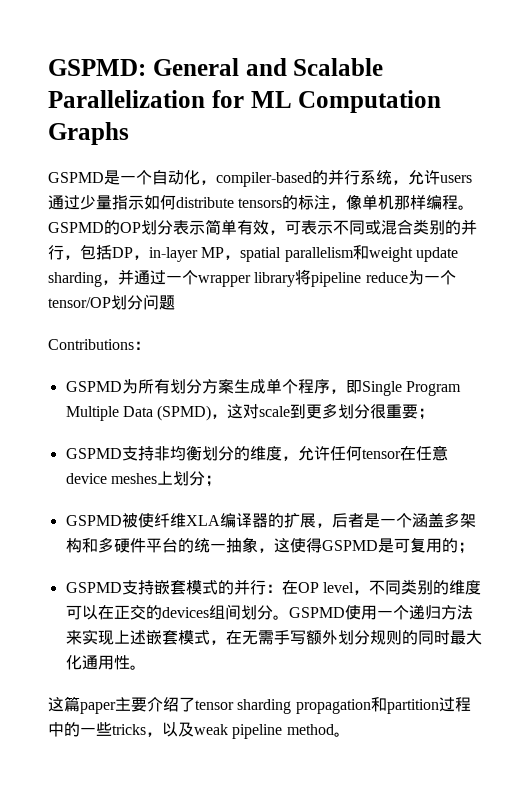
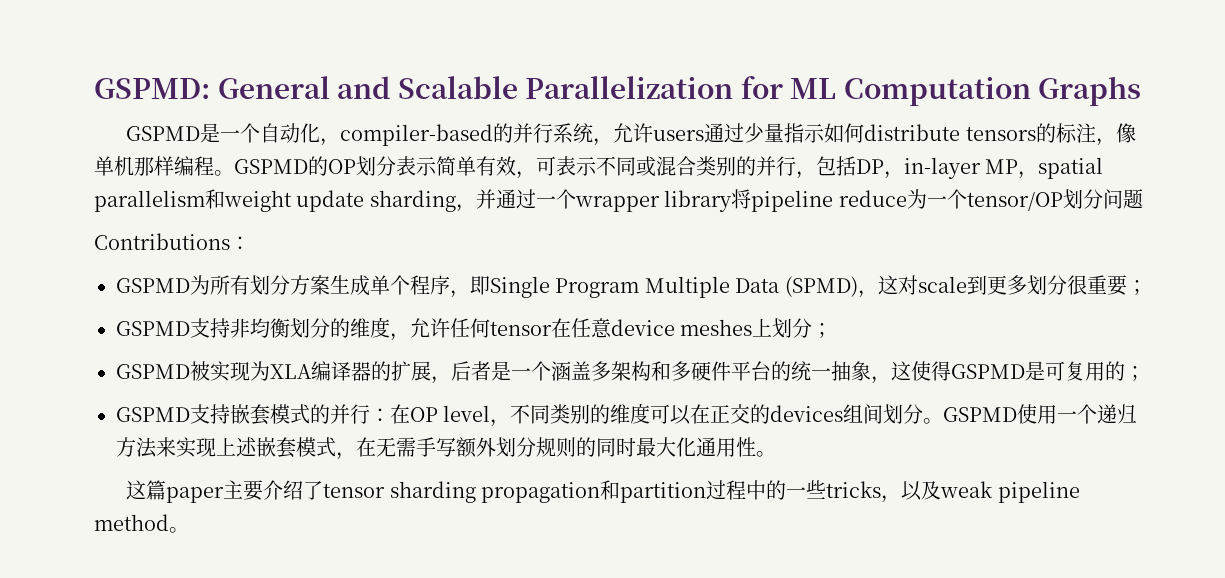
[137,513,186,528] 使纤维 -> [210,361,270,382] 实现为

